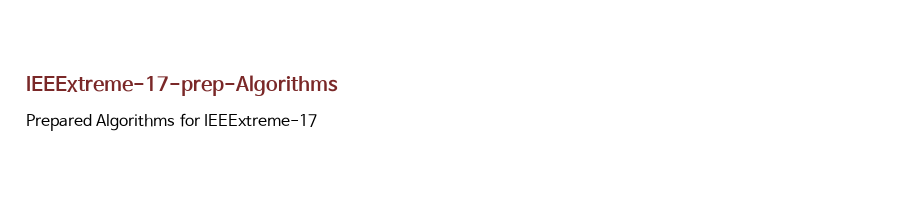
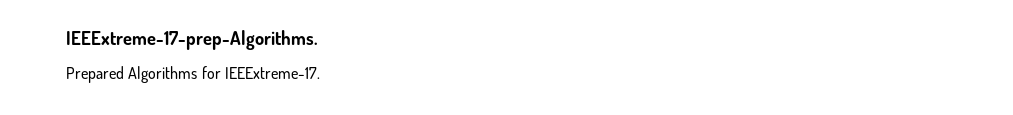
[26,75,338,96] IEEExtreme-17-prep-Algorithms -> [66,30,318,50] IEEExtreme-17-prep-Algorithms.
[203,114,317,127] IEEExtreme-17 -> [224,67,320,79] IEEExtreme-17.

